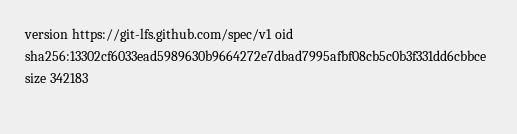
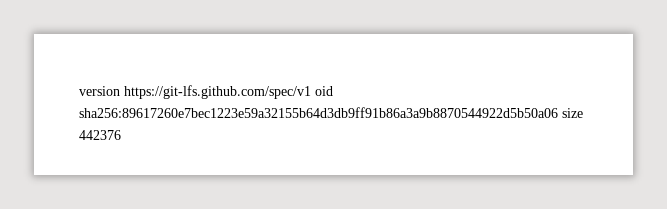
[25,50,486,62] [25,73,88,84] sha256:13302cf6033ead5989630b9664272e7dbad7995afbf08cb5c0b3f331dd6cbbce size 342183 -> [79,107,583,118] [79,130,121,140] sha256:89617260e7bec1223e59a32155b64d3db9ff91b86a3a9b8870544922d5b50a06 size 442376

